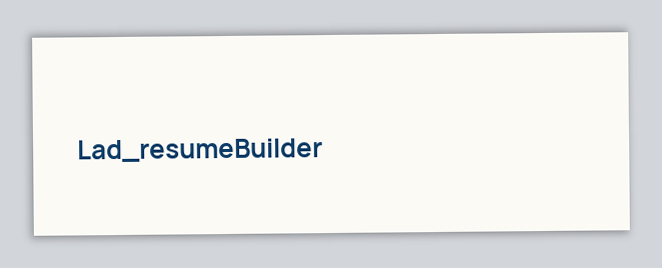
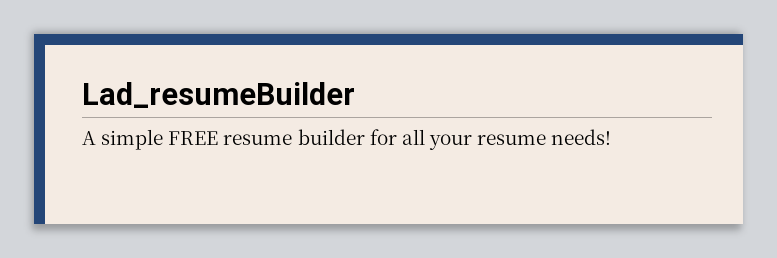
(323, 150) none -> [82,129,612,150] // A simple FREE resume builder for all your resume needs!

